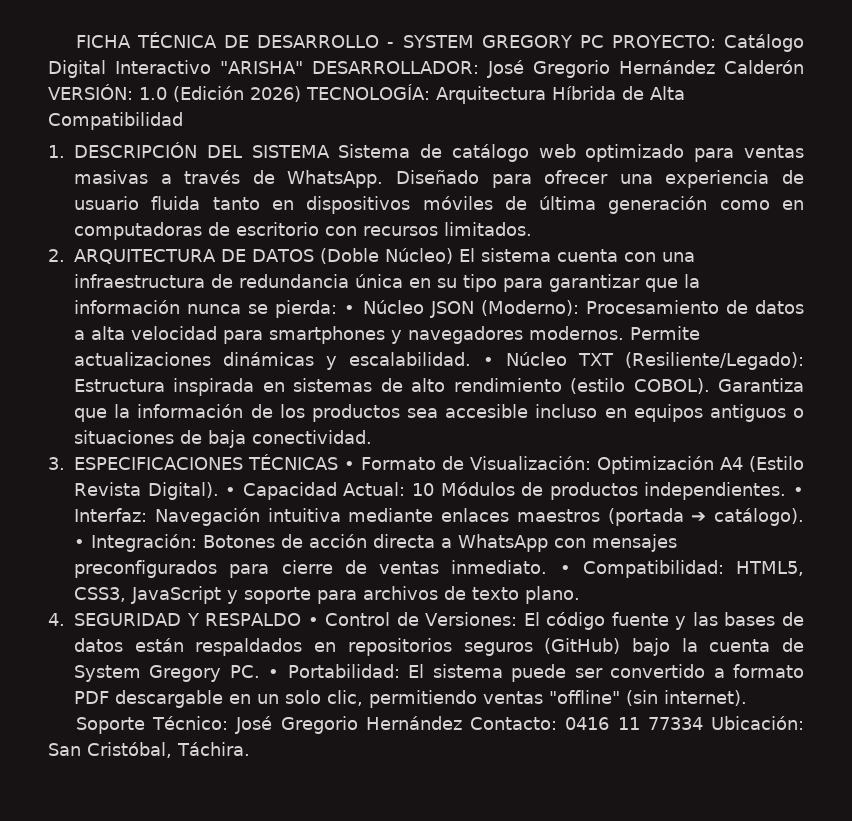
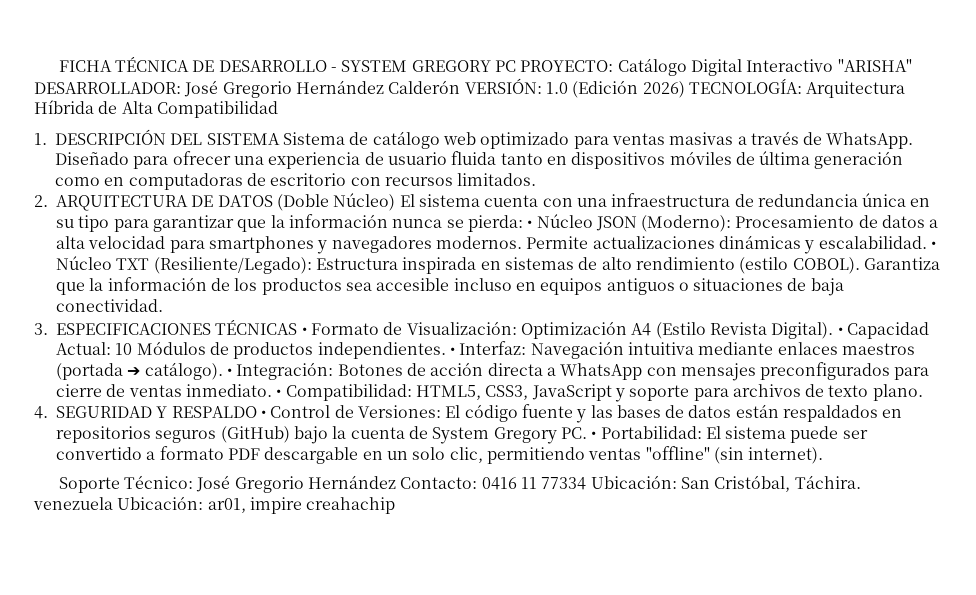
(250, 749) none -> [33,496,396,514] venezuela Ubicación: ar01, impire creahachip

